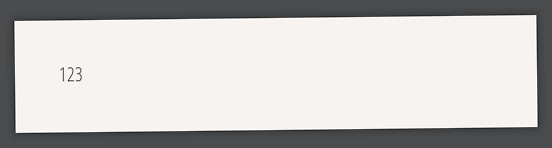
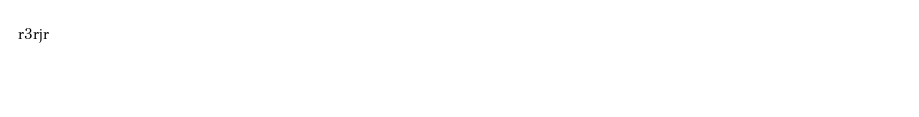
[58,67,84,82] 123 -> [18,28,49,43] r3rjr

